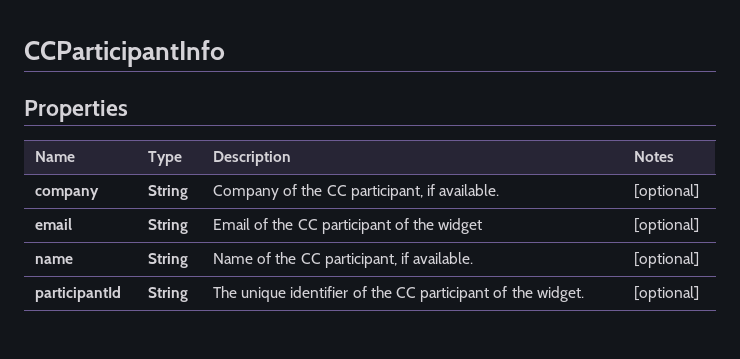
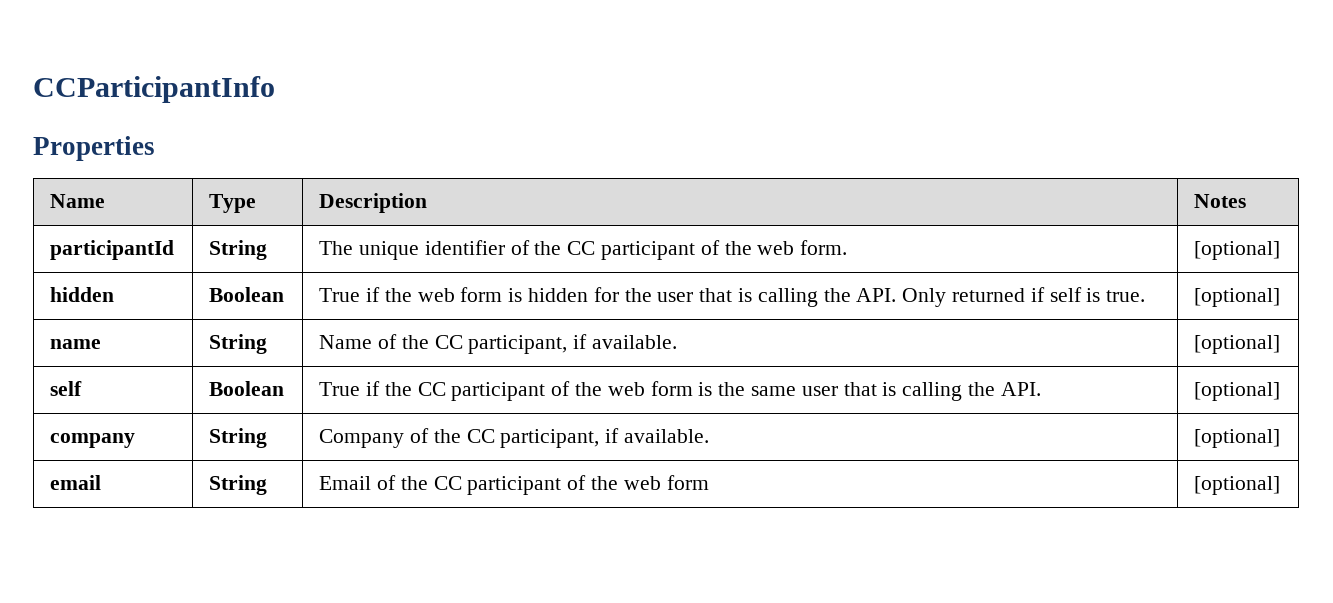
(675, 156) none -> [50,240,175,260] [209,240,268,260] [319,240,848,260] [1194,241,1281,260] [50,287,115,302] [209,287,285,302] [319,287,1146,307] [1194,288,1281,307] [50,339,102,349] [209,334,268,354] [319,334,678,354] [1194,335,1281,354] [50,381,83,396] [209,381,285,396] [319,381,1041,401] [1194,382,1281,401] // participantId | String | The unique identifier of the CC participant of the web form. | [optional] // hidden | Boolean | True if the web form is hidden for the user that is calling the API. Only returned if self is true. | [optional] // name | String | Name of the CC participant, if available. | [optional] // self | Boolean | True if the CC participant of the web form is the same user that is calling the API. | [optional]
[438,218,483,234] [634,218,700,234] [35,256,74,264] [148,253,189,268] [213,252,474,268] [634,252,700,268] [35,286,122,302] [148,287,189,302] [213,286,584,302] [634,286,700,302] widget | [optional] // name | String | Name of the CC participant, if available. | [optional] // participantId | String | The unique identifier of the CC participant of the widget. | [optional] -> [623,475,709,490] [1194,476,1281,495] web form | [optional]

